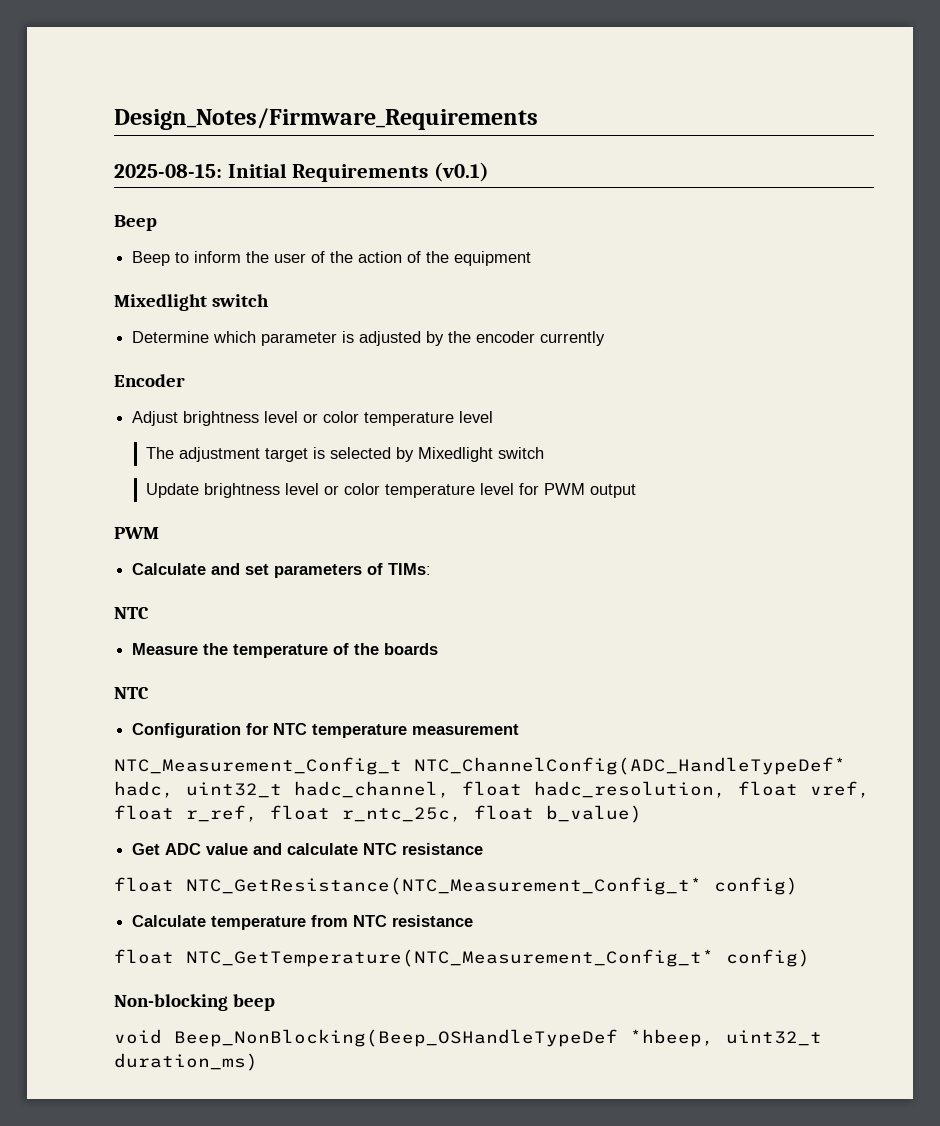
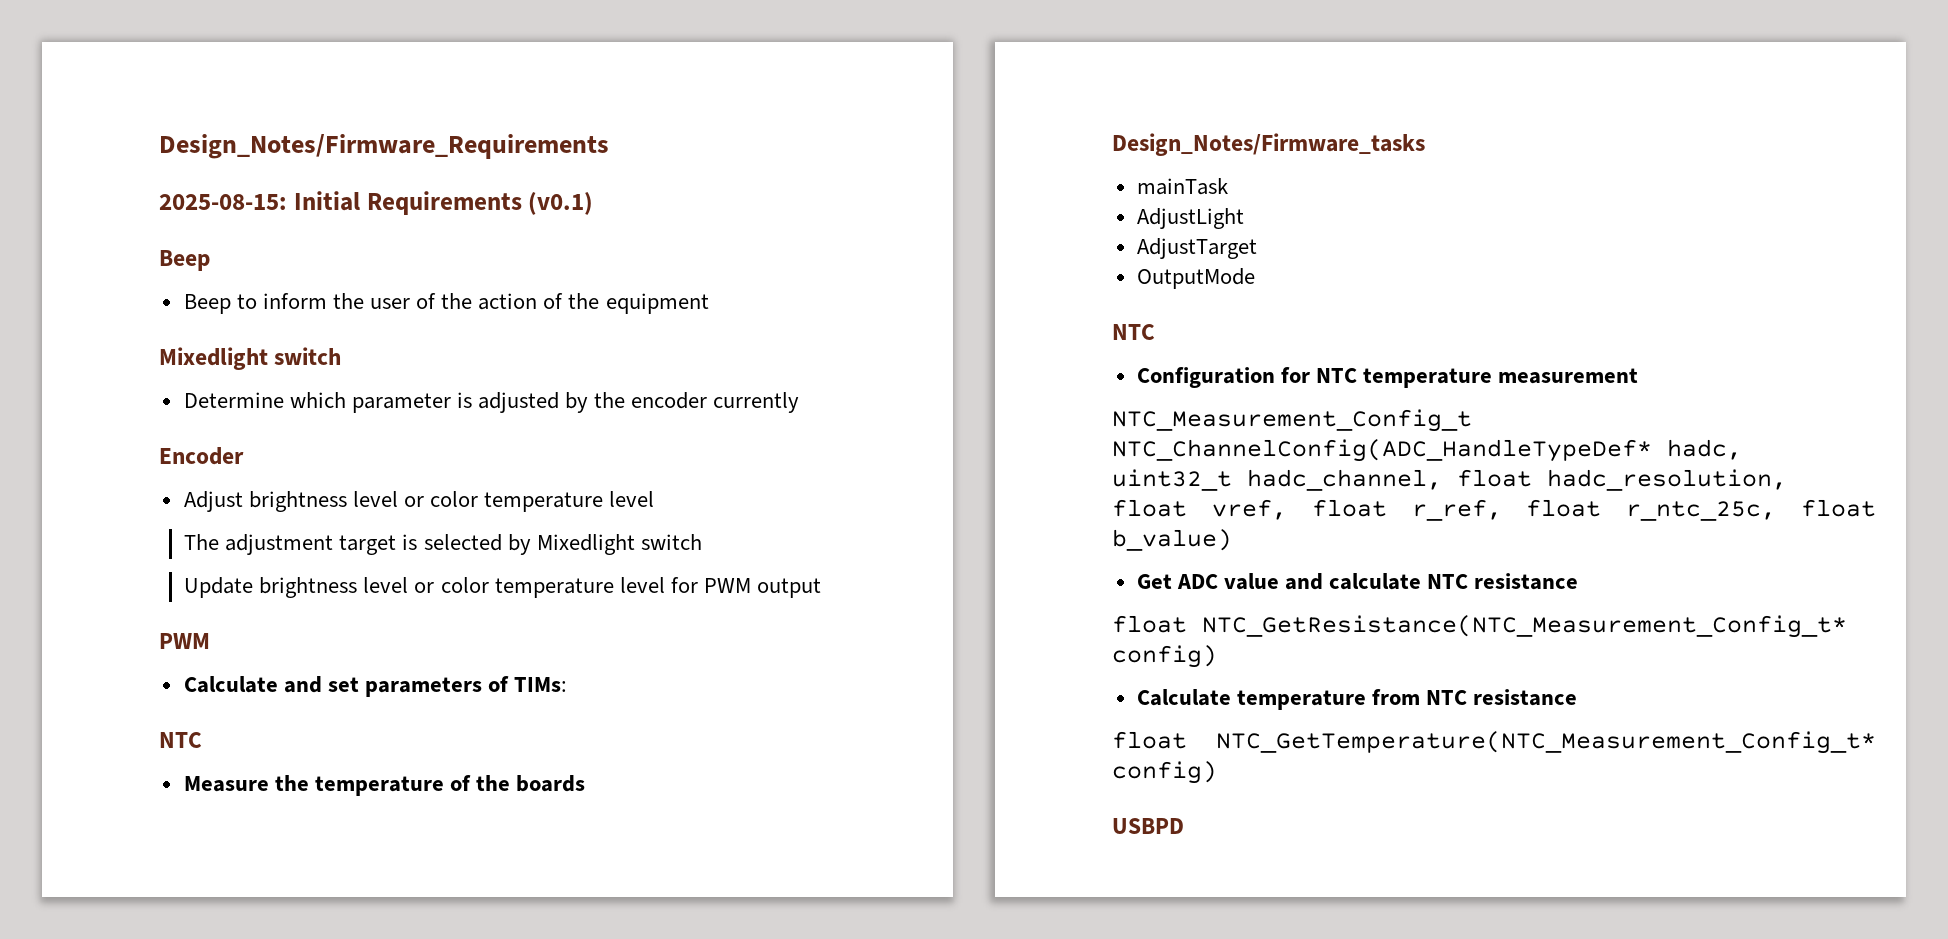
(439, 649) none -> [1112,133,1425,156] [1136,178,1228,195] [1136,208,1244,229] [1136,238,1257,259] [1136,268,1255,289] // Design_Notes/Firmware_tasks // mainTask // AdjustLight // AdjustTarget // OutputMode
[114,994,276,1011] [114,1029,822,1047] [114,1053,258,1071] Non-blocking beep // void Beep_NonBlocking(Beep_OSHandleTypeDef *hbeep, uint32_t duration_ms) -> [1112,818,1184,834] USBPD

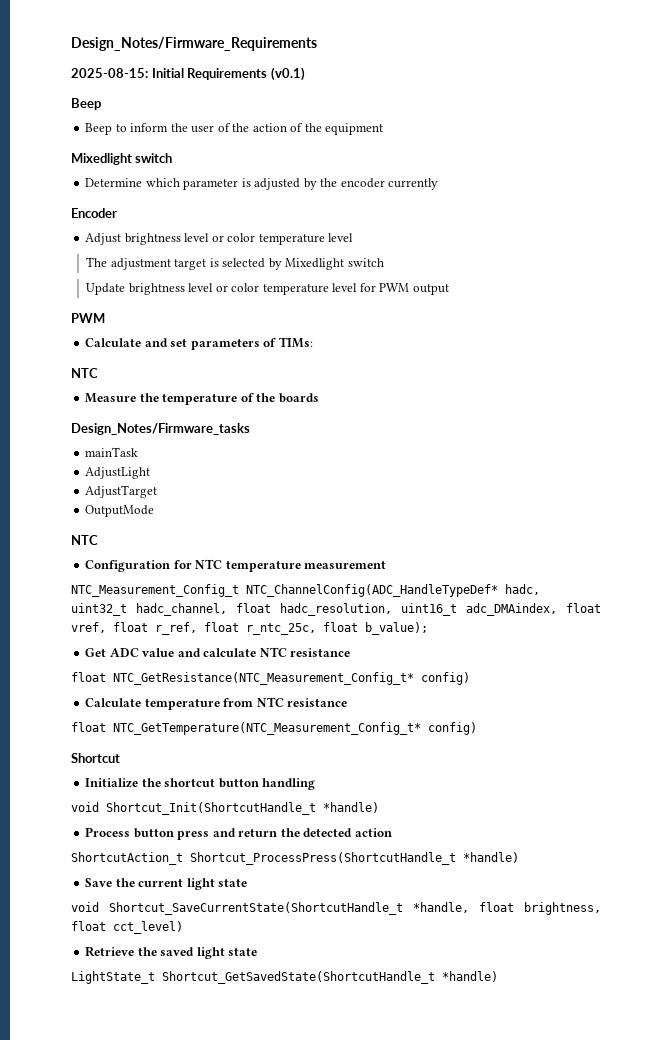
(1787, 480) none -> [401,603,557,616] uint16_t adc_DMAindex,
[1112,529,1232,551] b_value) -> [365,622,428,635] b_value);
[1112,818,1184,834] USBPD -> [71,753,120,763] [85,778,316,790] [71,802,379,815] [85,827,392,840] [71,852,519,865] [85,878,248,890] [71,902,601,915] [71,921,183,934] [85,946,258,959] [71,971,498,984] Shortcut // Initialize the shortcut button handling // void Shortcut_Init(ShortcutHandle_t *handle) // Process button press and return the detected action // ShortcutAction_t Shortcut_ProcessPress(ShortcutHandle_t *handle) // Save the current light state // void Shortcut_SaveCurrentState(ShortcutHandle_t *handle, float brightness, float cct_level) // Retrieve the saved light state // LightState_t Shortcut_GetSavedState(ShortcutHandle_t *handle)

